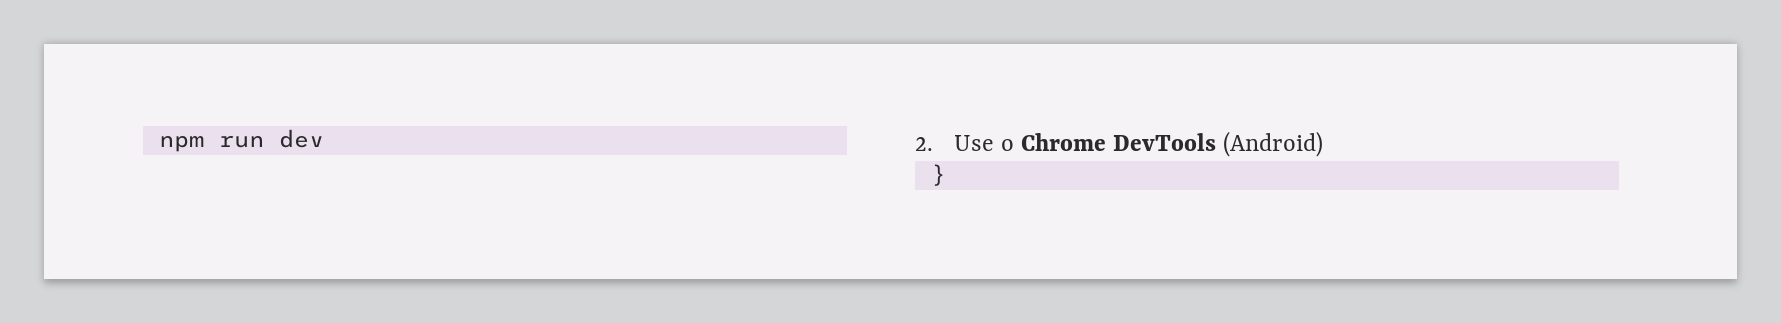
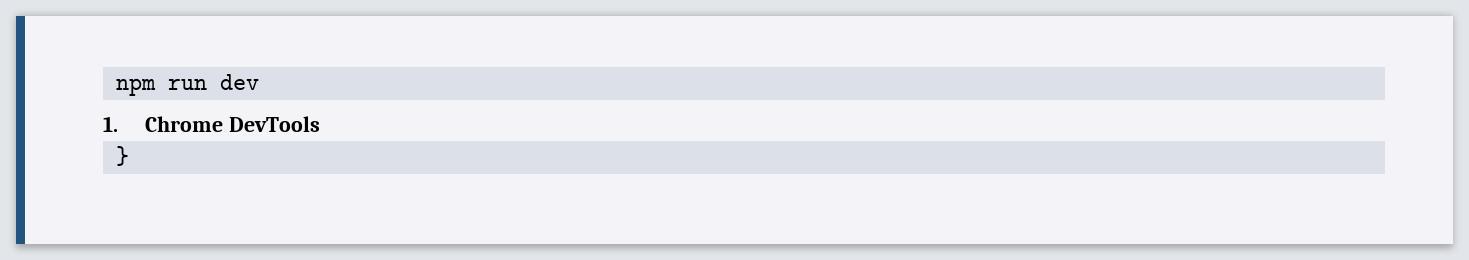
[915,135,1014,151] 2. Use o -> [103,116,118,132] 1.
[1223,131,1324,157] (Android) -> (320, 124) none

